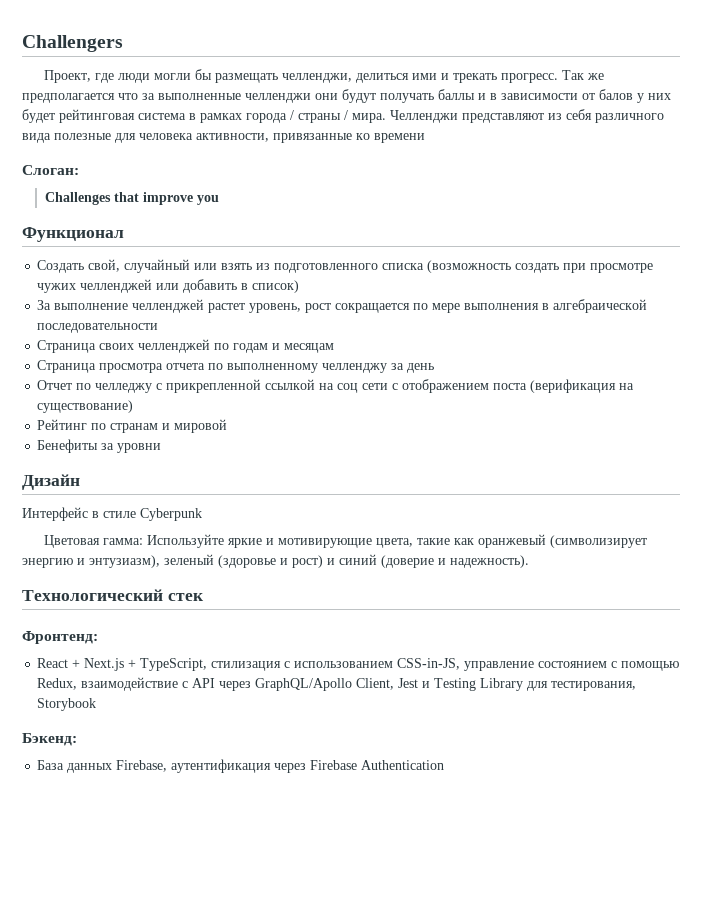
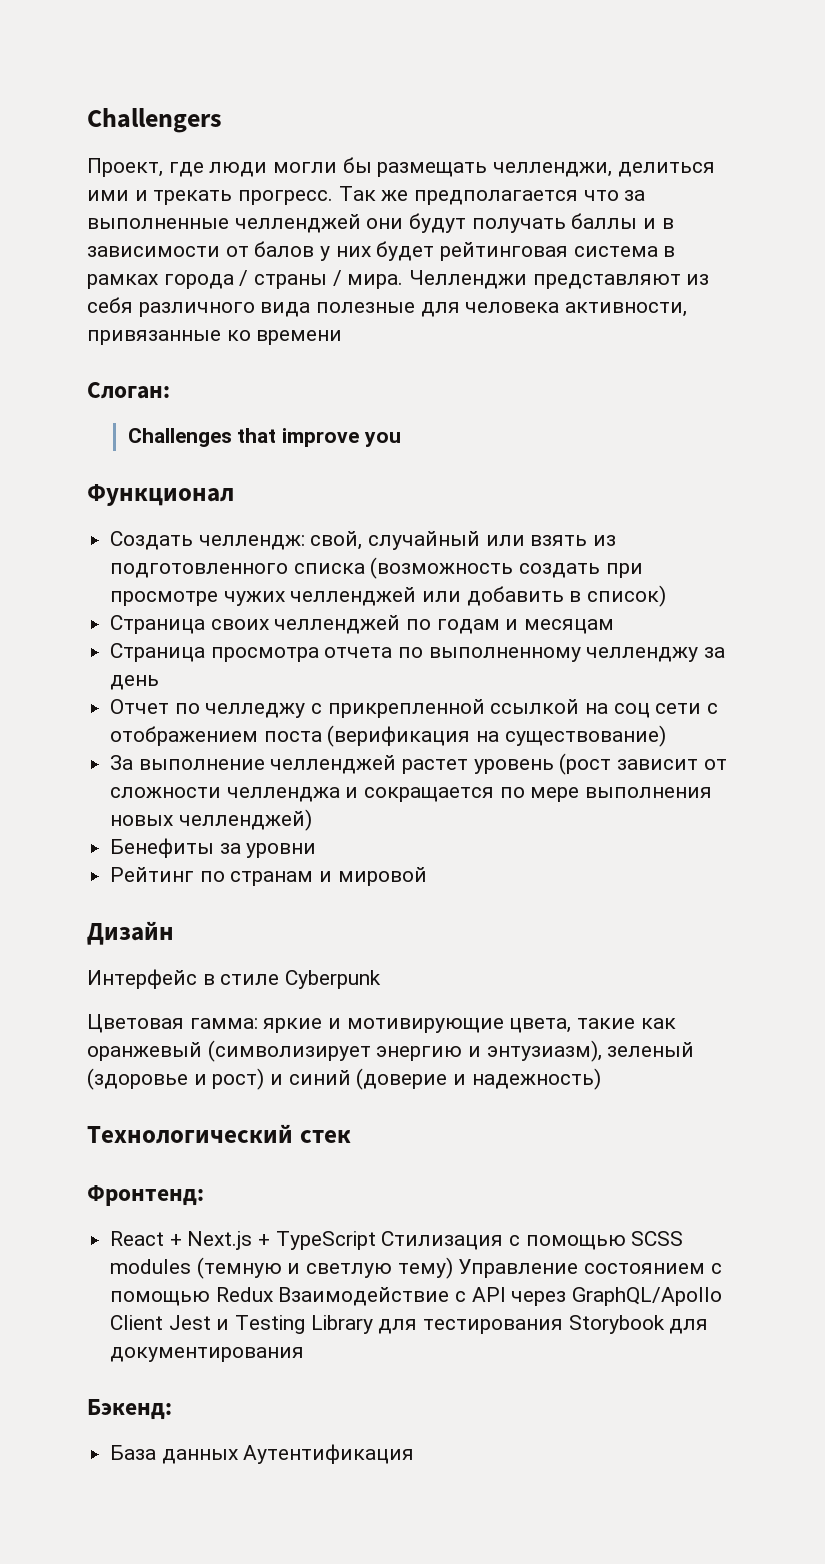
[245,93,311,103] челленджи -> [234,214,361,233] челленджей
(85, 266) none -> [198,535,305,550] челлендж:
[37,299,648,313] [37,323,159,333] // За выполнение челленджей растет уровень, рост сокращается по мере выполнения в алгебраической последовательности -> (667, 596) none
(134, 406) none -> [110,753,727,775] [110,787,713,802] [110,809,312,831] [110,838,317,858] // За выполнение челленджей растет уровень (рост зависит от сложности челленджа и сокращается по мере выполнения новых челленджей) // Бенефиты за уровни
[37,439,162,453] // Бенефиты за уровни -> (427, 876) none
[147,534,225,548] Используйте -> (258, 1023) none
[450,555,529,568] надежность). -> [471,1068,601,1090] надежность)
[140,658,535,671] TypeScript, стилизация с использованием CSS-in-JS, управление -> [275,1231,684,1250] [110,1257,579,1279] TypeScript Cтилизация с помощью SCSS modules (темную и светлую тему) Управление
[37,677,179,691] Redux, взаимодействие -> [215,1287,450,1306] Redux Взаимодействие
[356,678,395,690] Client, -> [110,1315,164,1330] Client
[551,681,637,691] тестирования, -> [423,1319,564,1334] тестирования
(97, 704) none -> [669,1319,709,1334] [110,1347,305,1362] для документирования
[116,759,445,773] Firebase, аутентификация через Firebase Authentication -> [243,1444,415,1464] Аутентификация

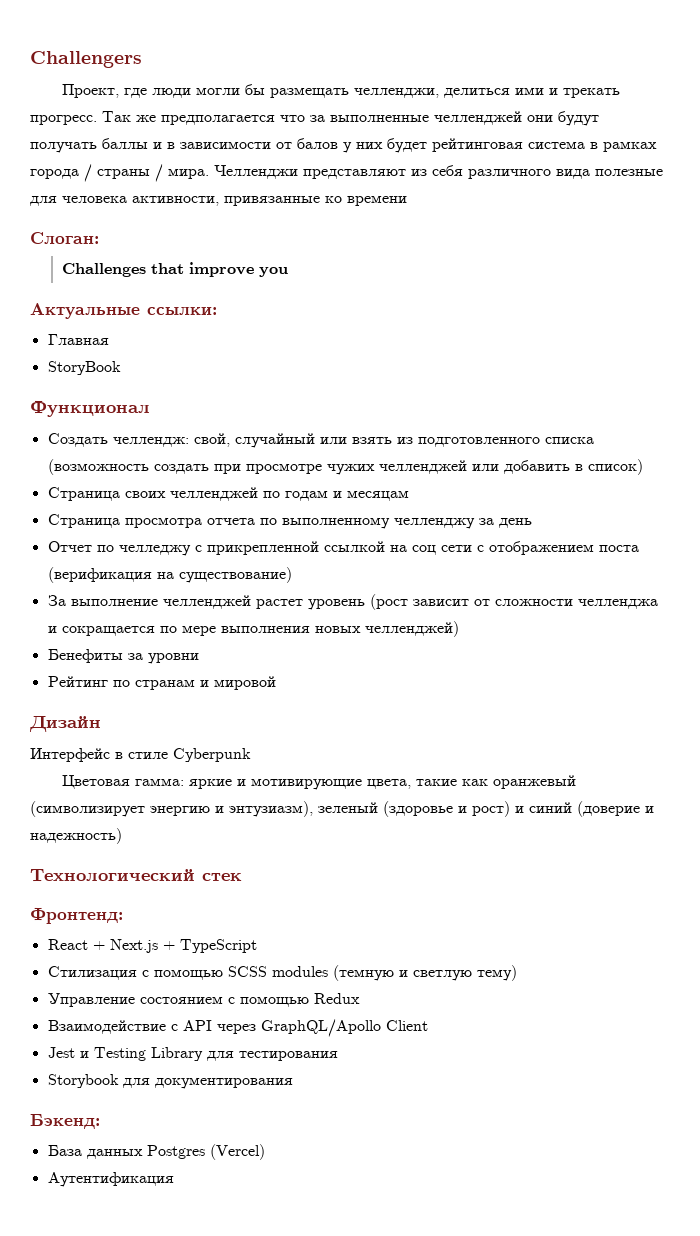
(401, 439) none -> [30,303,217,319] [47,334,109,345] [47,361,121,375] // Актуальные ссылки: // Главная // StoryBook
(376, 1240) none -> (257, 946) //
(453, 1268) none -> (517, 973) //
(273, 1294) none -> (360, 998) //
(164, 1322) none -> (428, 1025) //
(564, 1326) none -> (338, 1056) //
(238, 1456) none -> [146,1144,265,1160] Postgres (Vercel) //

